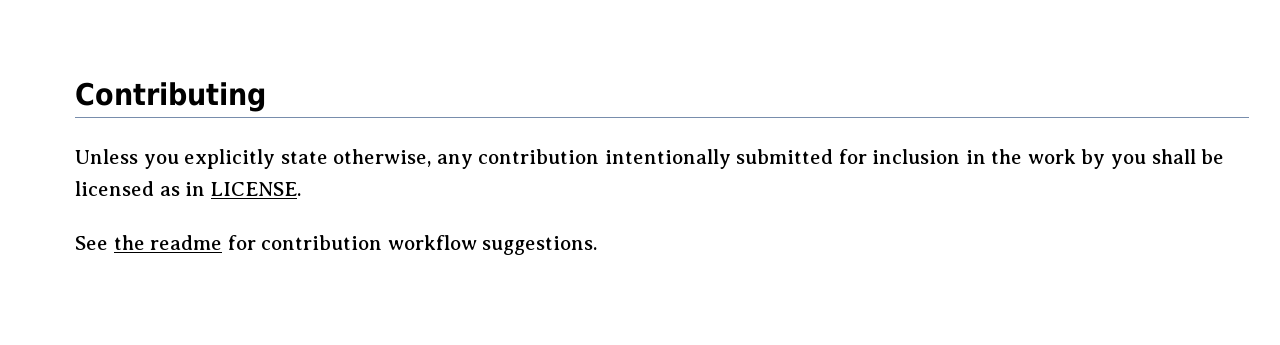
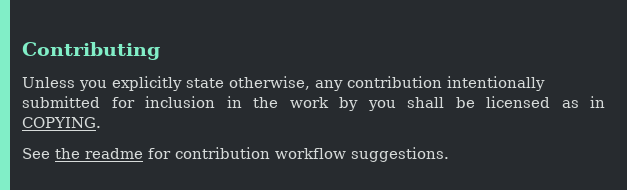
[210,182,301,196] LICENSE. -> [22,117,101,128] COPYING.

